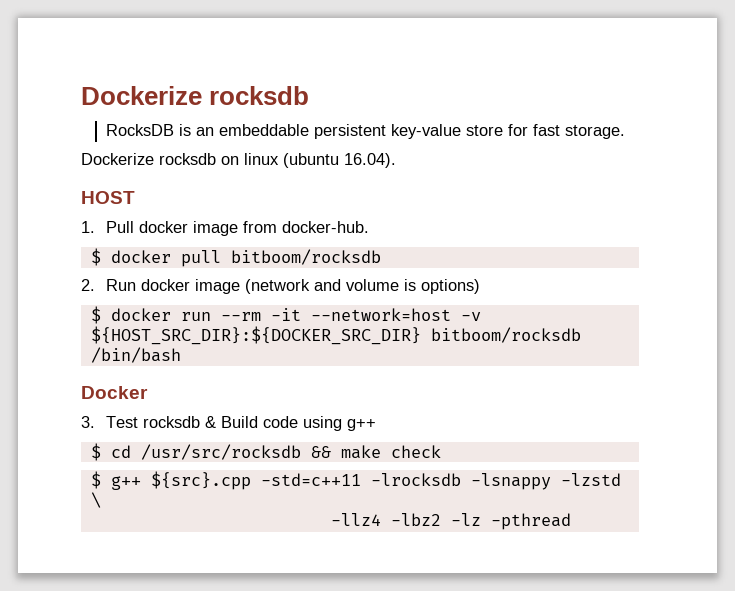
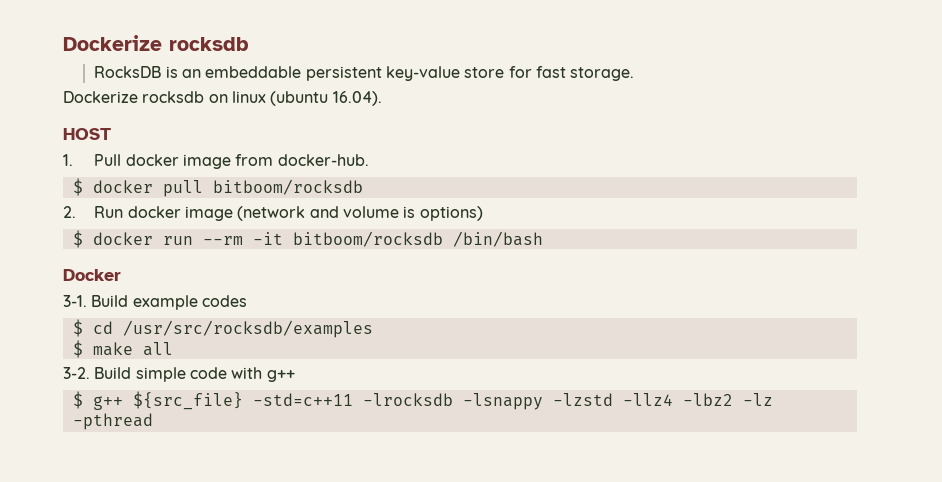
[310,308,481,321] [90,326,421,345] --network=host -v ${HOST_SRC_DIR}:${DOCKER_SRC_DIR} -> (283, 238) none
[81,416,377,431] [90,443,441,461] 3. Test rocksdb & Build code using g++ // $ cd /usr/src/rocksdb && make check -> [63,295,247,310] [72,319,373,338] [72,340,173,358] [63,367,295,382] 3-1. Build example codes // $ cd /usr/src/rocksdb/examples // $ make all // 3-2. Build simple code with g++
[150,471,251,490] ${src}.cpp -> [132,391,243,410] ${src_file}
[90,492,101,508] \ // -> (613, 399) none

